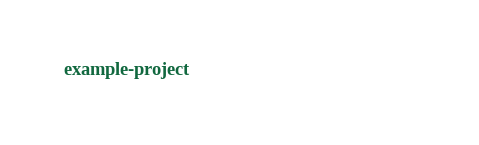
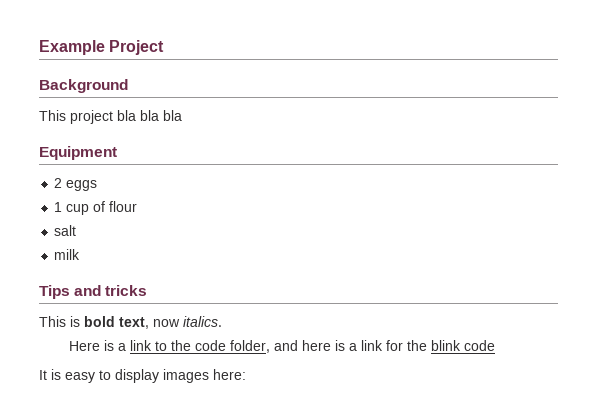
[64,62,190,79] example-project -> [39,40,165,55] [39,79,128,93] [39,110,182,124] [39,146,117,160] [54,178,98,191] [54,201,138,215] [54,225,77,236] [54,249,81,260] [39,285,148,299] [39,316,222,329] [68,340,495,353] [39,369,246,383] Example Project // Background // This project bla bla bla // Equipment // 2 eggs // 1 cup of flour // salt // milk // Tips and tricks // This is bold text, now italics. // Here is a link to the code folder, and here is a link for the blink code // It is easy to display images here:

